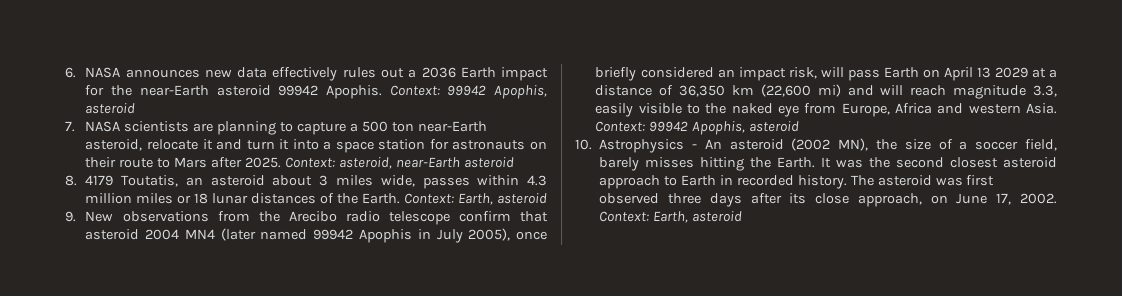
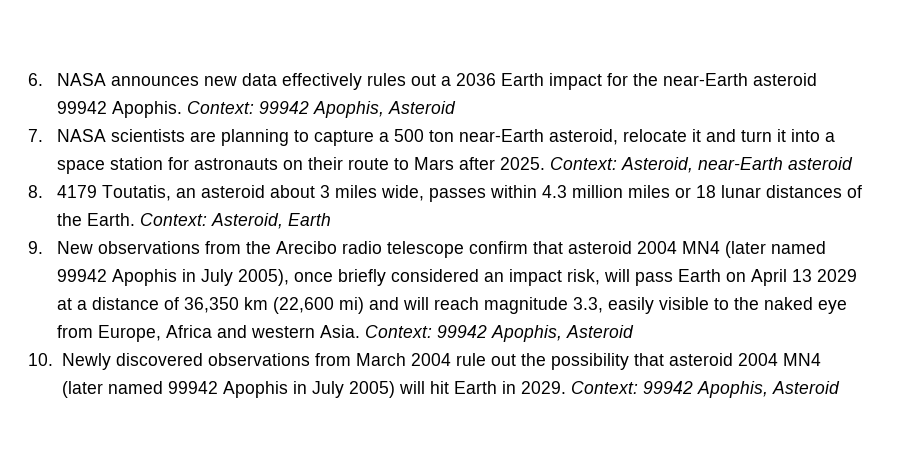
[85,103,136,114] asteroid -> [387,101,456,114] Asteroid
[338,157,392,169] asteroid, -> [620,157,693,173] Asteroid,
[457,193,547,205] Earth, asteroid -> [210,213,331,229] Asteroid, Earth
[749,121,800,132] asteroid -> [565,325,634,338] Asteroid
[599,138,1057,153] [599,157,1057,171] [599,175,995,189] [599,193,1057,207] [599,211,743,223] Astrophysics - An asteroid (2002 MN), the size of a soccer field, barely misses hitting the Earth. It was the second closest asteroid approach to Earth in recorded history. The asteroid was first observed three days after its close approach, on June 17, 2002. Context: Earth, asteroid -> [61,353,821,370] [61,381,840,398] Newly discovered observations from March 2004 rule out the possibility that asteroid 2004 MN4 (later named 99942 Apophis in July 2005) will hit Earth in 2029. Context: 99942 Apophis, Asteroid

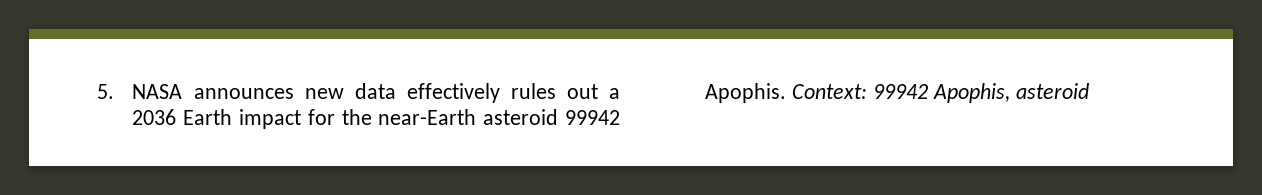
[28,73,43,86] 6. -> [97,84,114,99] 5.
[387,101,456,114] [28,129,835,146] [56,157,853,174] [28,185,862,202] [56,213,331,229] [28,241,826,258] [56,269,857,286] [56,297,847,314] [56,325,634,342] [28,353,821,370] [61,381,840,398] Asteroid // 7. NASA scientists are planning to capture a 500 ton near-Earth asteroid, relocate it and turn it into a space station for astronauts on their route to Mars after 2025. Context: Asteroid, near-Earth asteroid // 8. 4179 Toutatis, an asteroid about 3 miles wide, passes within 4.3 million miles or 18 lunar distances of the Earth. Context: Asteroid, Earth // 9. New observations from the Arecibo radio telescope confirm that asteroid 2004 MN4 (later named 99942 Apophis in July 2005), once briefly considered an impact risk, will pass Earth on April 13 2029 at a distance of 36,350 km (22,600 mi) and will reach magnitude 3.3, easily visible to the naked eye from Europe, Africa and western Asia. Context: 99942 Apophis, Asteroid // 10. Newly discovered observations from March 2004 rule out the possibility that asteroid 2004 MN4 (later named 99942 Apophis in July 2005) will hit Earth in 2029. Context: 99942 Apophis, Asteroid -> [1015,83,1089,99] asteroid

